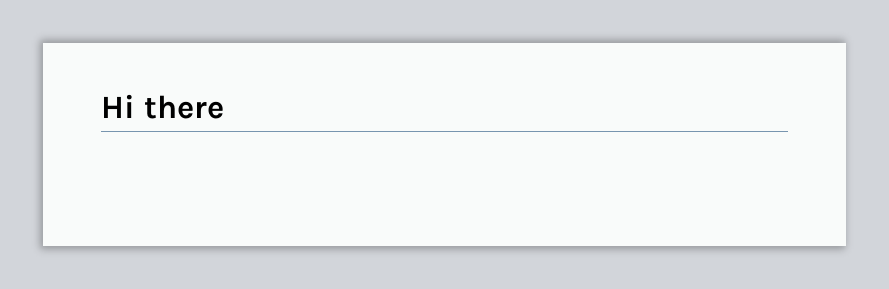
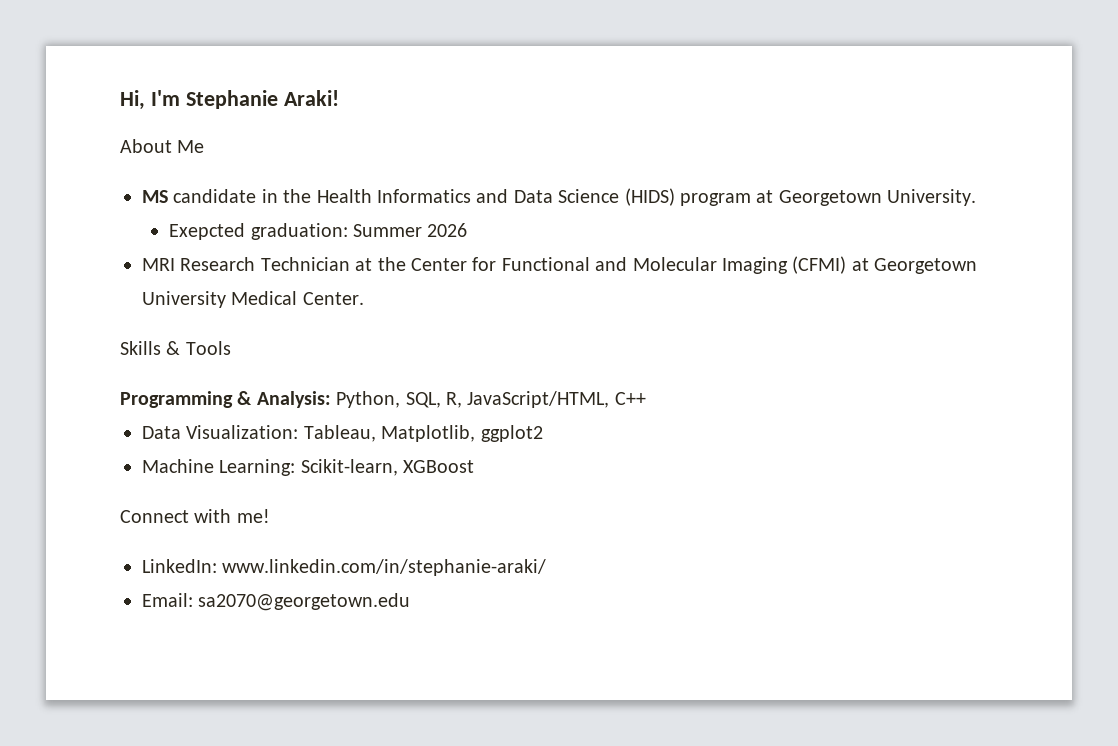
[101,94,224,119] Hi there -> [120,90,339,110] [120,139,205,153] [142,188,977,206] [169,223,468,240] [142,256,978,274] [142,291,364,308] [120,341,231,355] [120,391,646,408] [142,425,543,442] [142,459,475,476] [120,509,270,523] [142,559,547,576] [142,593,411,611] Hi, I'm Stephanie Araki! // About Me // MS candidate in the Health Informatics and Data Science (HIDS) program at Georgetown University. // Exepcted graduation: Summer 2026 // MRI Research Technician at the Center for Functional and Molecular Imaging (CFMI) at Georgetown University Medical Center. // Skills & Tools // Programming & Analysis: Python, SQL, R, JavaScript/HTML, C++ // Data Visualization: Tableau, Matplotlib, ggplot2 // Machine Learning: Scikit-learn, XGBoost // Connect with me! // LinkedIn: www.linkedin.com/in/stephanie-araki/ // Email: sa2070@georgetown.edu

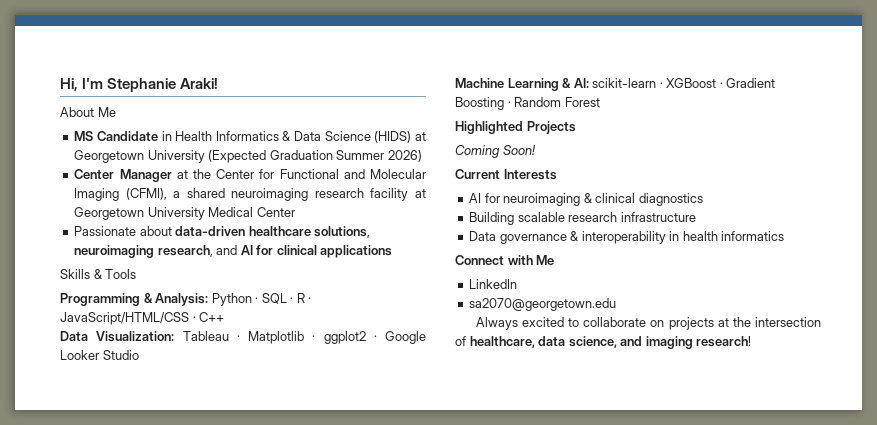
[173,189,312,203] candidate in the -> [96,131,172,141] Candidate in
[476,189,509,203] and -> [282,131,291,141] &
[679,189,977,206] [169,223,468,240] [142,257,350,271] program at Georgetown University. // Exepcted graduation: Summer 2026 // MRI Research Technician -> [414,132,426,141] [74,150,422,163] [74,169,172,182] at Georgetown University (Expected Graduation Summer 2026) // Center Manager
[792,256,978,274] [142,291,364,308] (CFMI) at Georgetown University Medical Center. -> [125,188,426,201] [74,207,295,220] [74,226,371,238] [74,245,393,258] (CFMI), a shared neuroimaging research facility at Georgetown University Medical Center // Passionate about data-driven healthcare solutions, neuroimaging research, and AI for clinical applications
[336,391,646,408] [142,425,543,442] [142,459,475,476] [120,509,270,523] [142,559,547,576] [142,593,411,611] Python, SQL, R, JavaScript/HTML, C++ // Data Visualization: Tableau, Matplotlib, ggplot2 // Machine Learning: Scikit-learn, XGBoost // Connect with me! // LinkedIn: www.linkedin.com/in/stephanie-araki/ // Email: sa2070@georgetown.edu -> [211,293,312,306] [60,312,225,325] [60,331,426,344] [60,350,139,360] [455,78,776,91] [455,97,600,110] [455,121,576,134] [455,145,536,158] [455,169,557,180] [469,193,703,206] [469,212,696,225] [469,231,785,244] [455,255,555,265] [469,279,518,289] [469,298,617,311] [475,317,821,330] [455,336,752,349] Python · SQL · R · JavaScript/HTML/CSS · C++ // Data Visualization: Tableau · Matplotlib · ggplot2 · Google Looker Studio // Machine Learning & AI: scikit-learn · XGBoost · Gradient Boosting · Random Forest // Highlighted Projects // Coming Soon! // Current Interests // AI for neuroimaging & clinical diagnostics // Building scalable research infrastructure // Data governance & interoperability in health informatics // Connect with Me // LinkedIn // sa2070@georgetown.edu // Always excited to collaborate on projects at the intersection of healthcare, data science, and imaging research!

